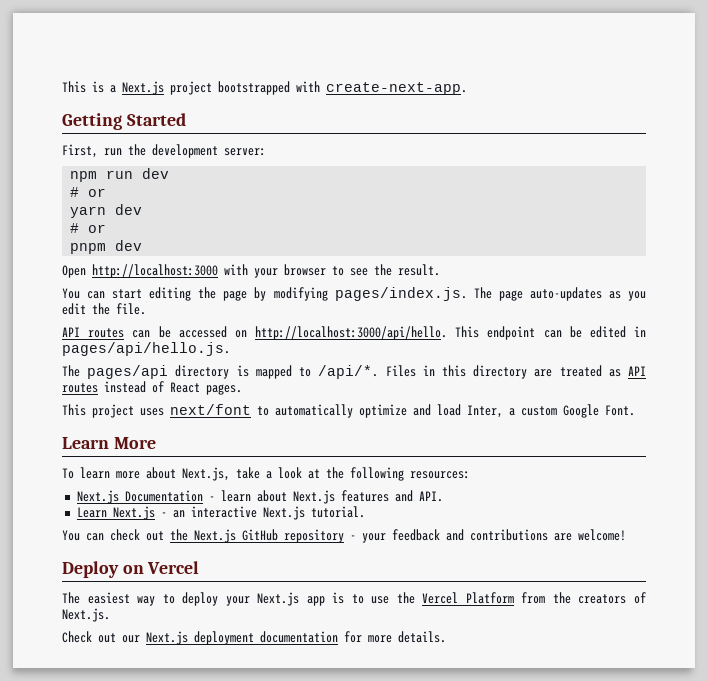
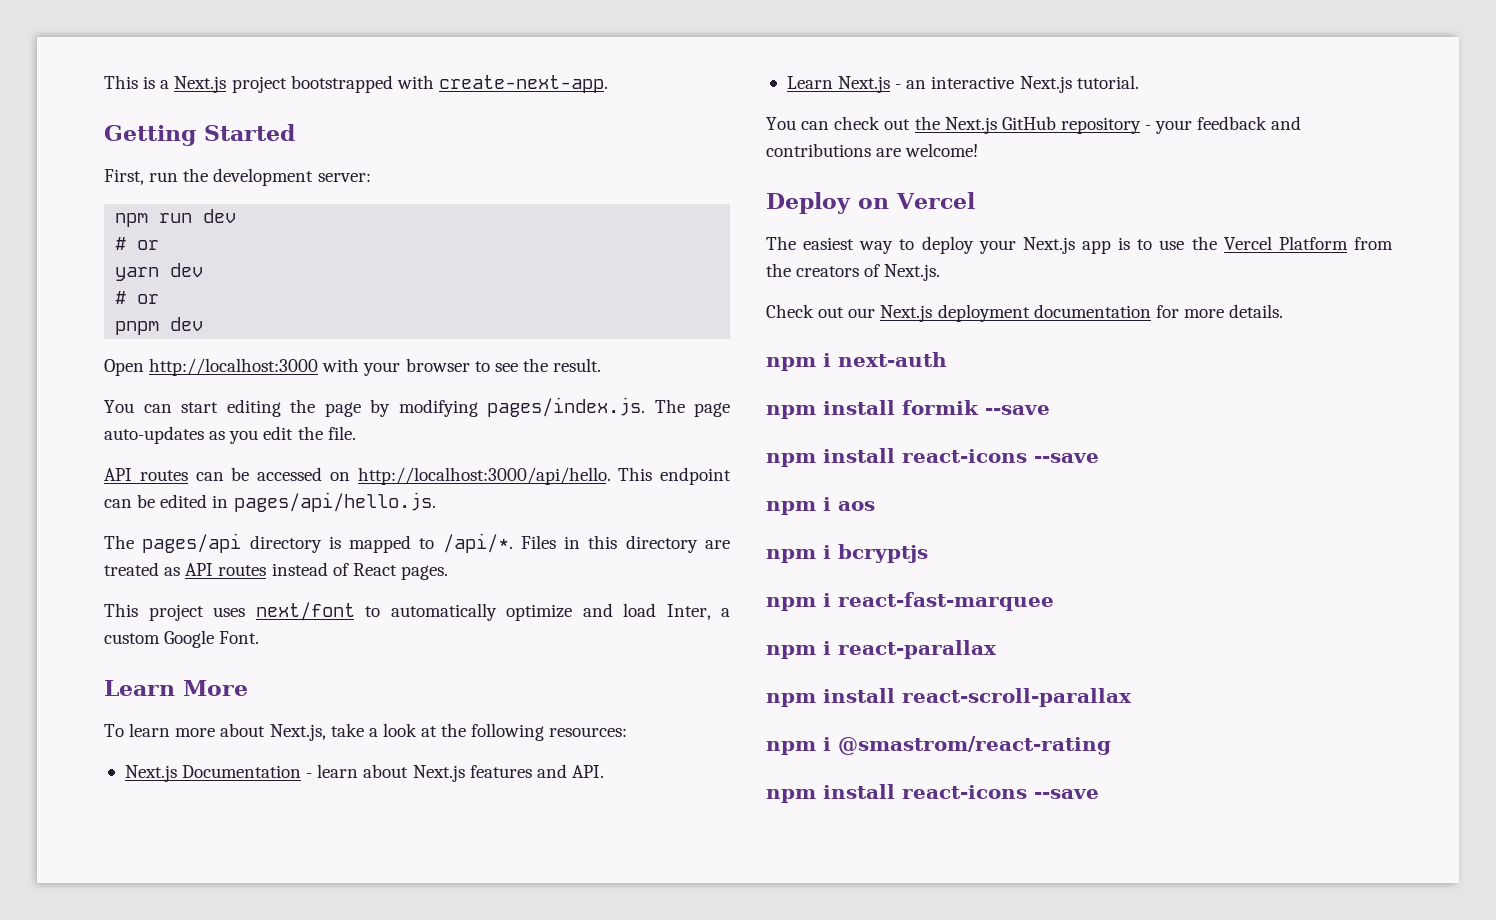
(446, 637) none -> [766,352,947,371] [766,400,1050,419] [766,448,1099,467] [766,497,875,515] [766,544,928,563] [766,592,1054,611] [766,640,997,659] [766,688,1132,707] [766,736,1111,755] [766,784,1099,803] // npm i next-auth // npm install formik --save // npm install react-icons --save // npm i aos // npm i bcryptjs // npm i react-fast-marquee // npm i react-parallax // npm install react-scroll-parallax // npm i @smastrom/react-rating // npm install react-icons --save

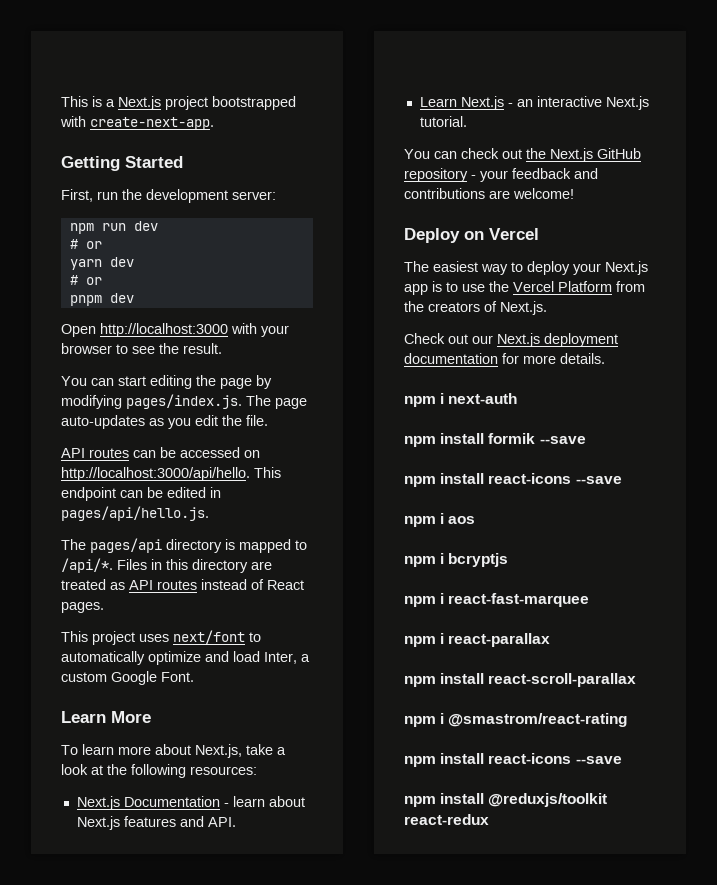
(1099, 794) none -> [404,793,608,807] [404,814,489,825] // npm install @reduxjs/toolkit react-redux

